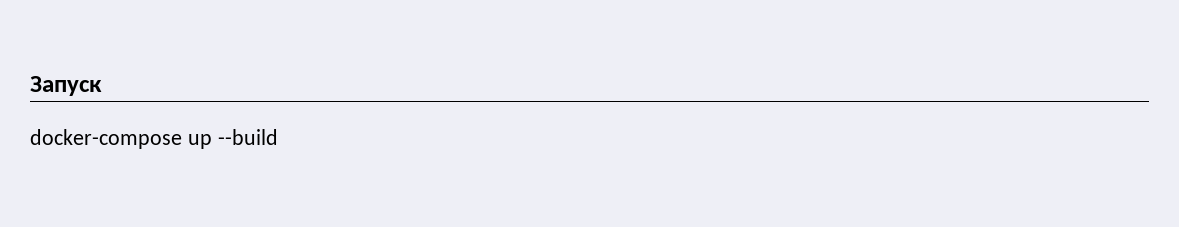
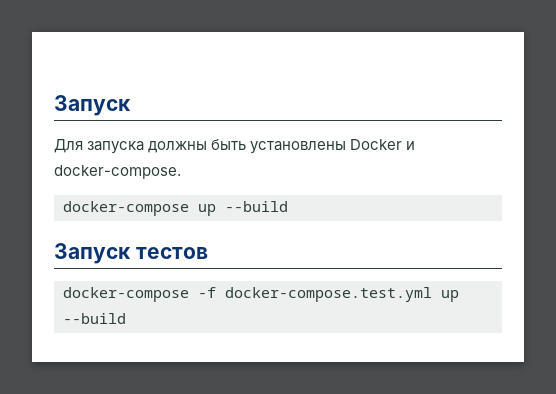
[30,129,182,149] docker-compose -> [54,139,416,154] [54,165,181,179] [63,201,288,216] [54,243,208,264] [63,287,432,302] Для запуска должны быть установлены Docker и docker-compose. // docker-compose up --build // Запуск тестов // docker-compose -f docker-compose.test.yml

